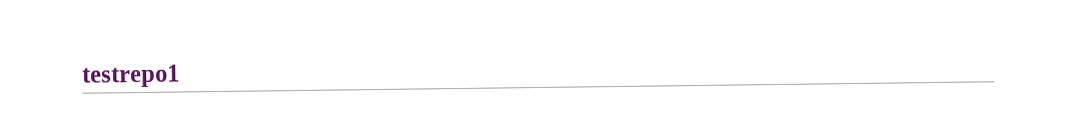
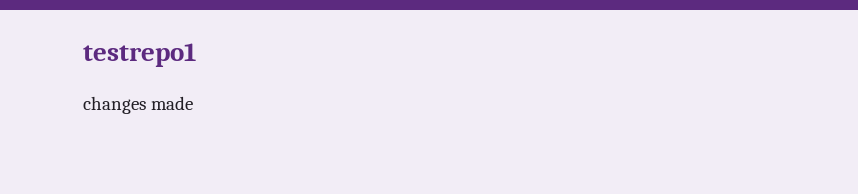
(180, 76) none -> [83,96,194,114] // changes made

